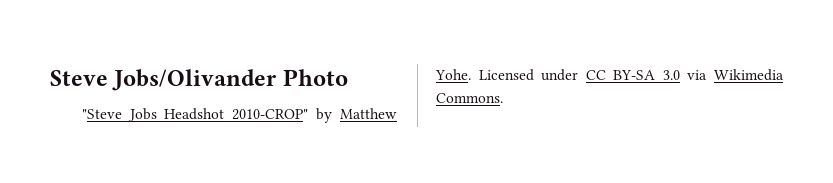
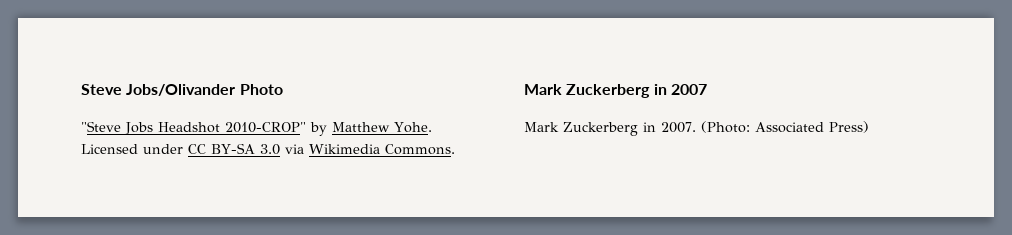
(503, 98) none -> [524,84,707,98] [524,121,869,136] // Mark Zuckerberg in 2007 // Mark Zuckerberg in 2007. (Photo: Associated Press)

